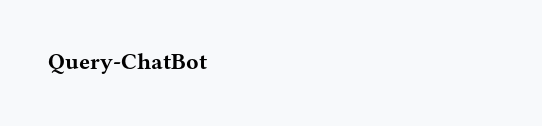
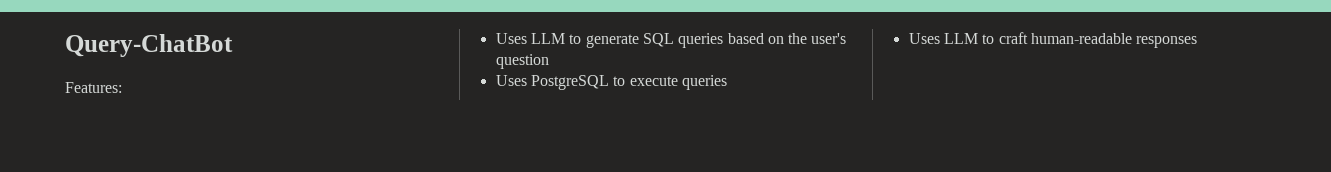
(207, 63) none -> [65,82,122,93] [495,33,847,48] [495,54,549,69] [495,75,727,90] [908,32,1198,48] // Features: // Uses LLM to generate SQL queries based on the user's question // Uses PostgreSQL to execute queries // Uses LLM to craft human-readable responses

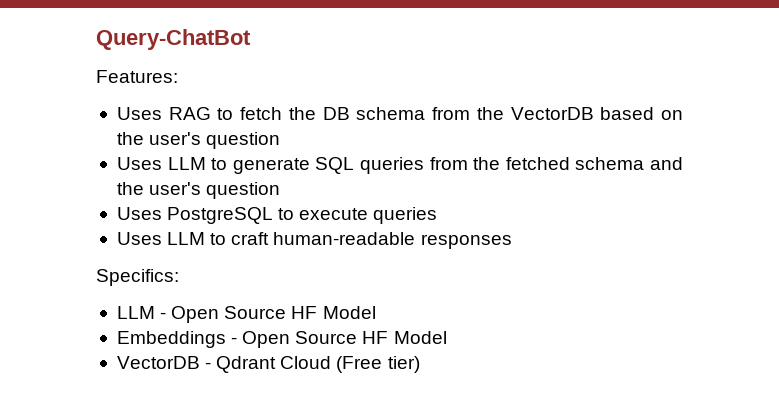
(122, 87) none -> [116,107,683,120] [116,132,281,149] // Uses RAG to fetch the DB schema from the VectorDB based on the user's question
[727,33,784,44] based on -> [429,157,684,170] from the fetched schema and
(1198, 42) none -> [96,269,179,286] [116,306,376,323] [116,331,447,348] [116,356,420,373] // Specifics: // LLM - Open Source HF Model // Embeddings - Open Source HF Model // VectorDB - Qdrant Cloud (Free tier)

